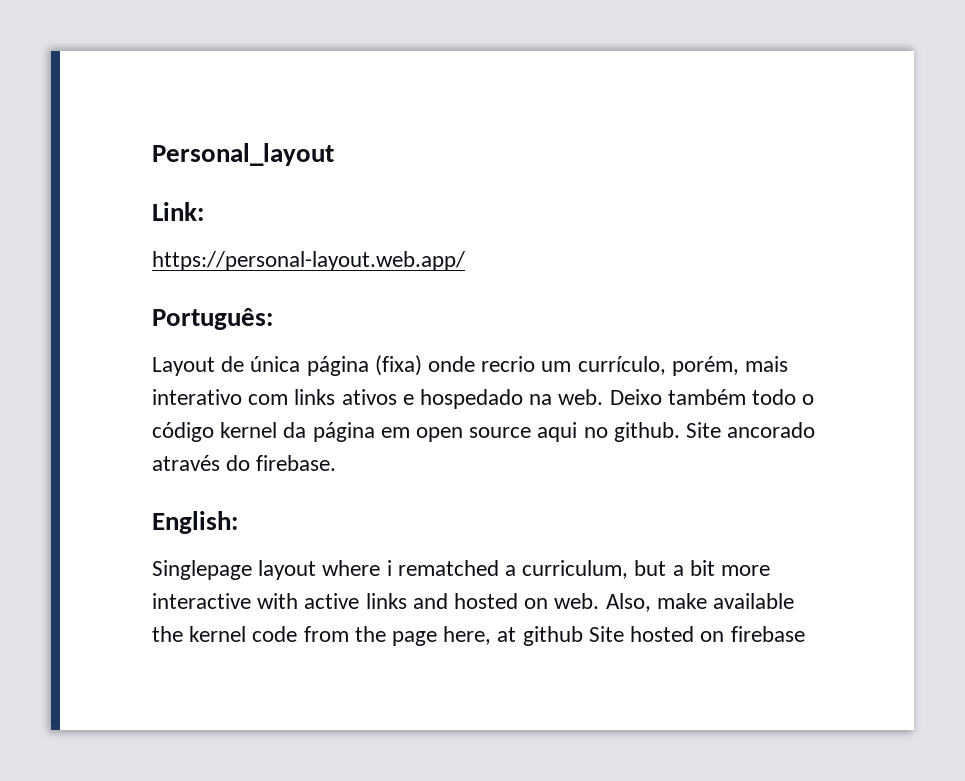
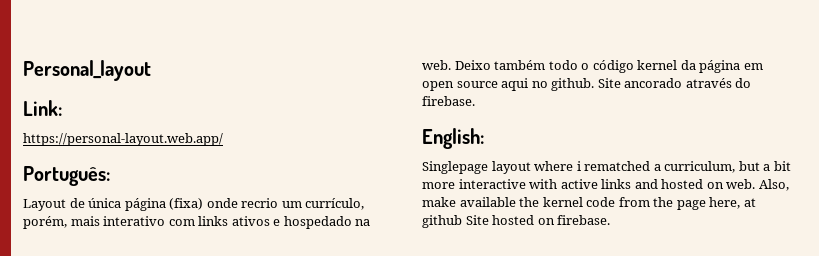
[730,626,805,642] firebase -> [557,215,611,225] firebase.

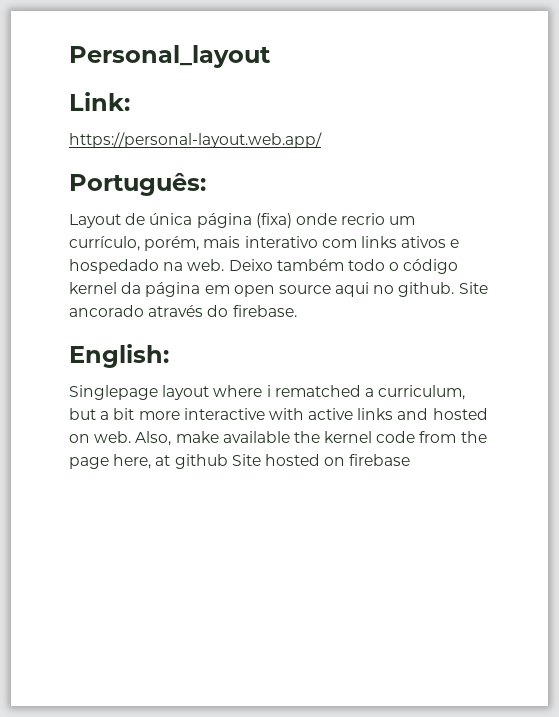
[557,215,611,225] firebase. -> [349,454,411,466] firebase

